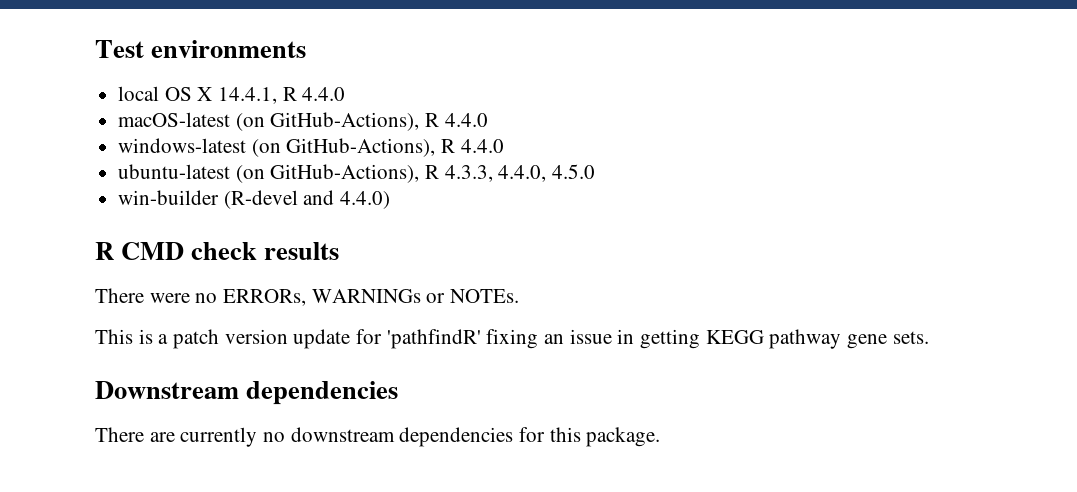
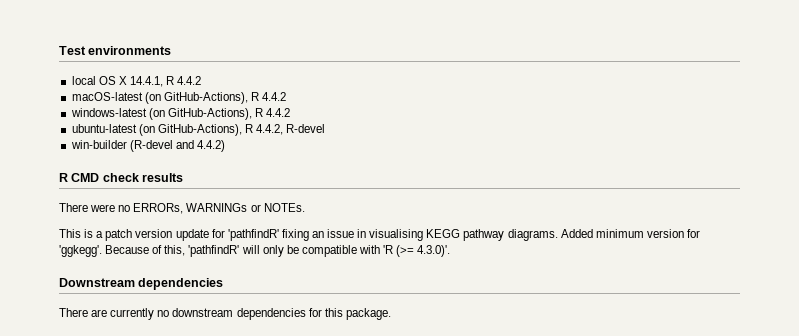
[302,87,346,101] 4.4.0 -> [177,76,202,85] 4.4.2
[444,113,488,127] 4.4.0 -> [262,92,287,101] 4.4.2
[460,139,504,153] 4.4.0 -> [266,108,291,117] 4.4.2
[444,164,596,182] 4.3.3, 4.4.0, 4.5.0 -> [256,124,326,135] 4.4.2, R-devel
[340,191,391,209] 4.4.0) -> [196,140,225,152] 4.4.2)
[640,329,701,349] getting -> [369,229,424,241] visualising
[847,331,929,349] gene sets. -> [507,229,700,241] [59,245,451,257] diagrams. Added minimum version for 'ggkegg'. Because of this, 'pathfindR' will only be compatible with 'R (>= 4.3.0)'.

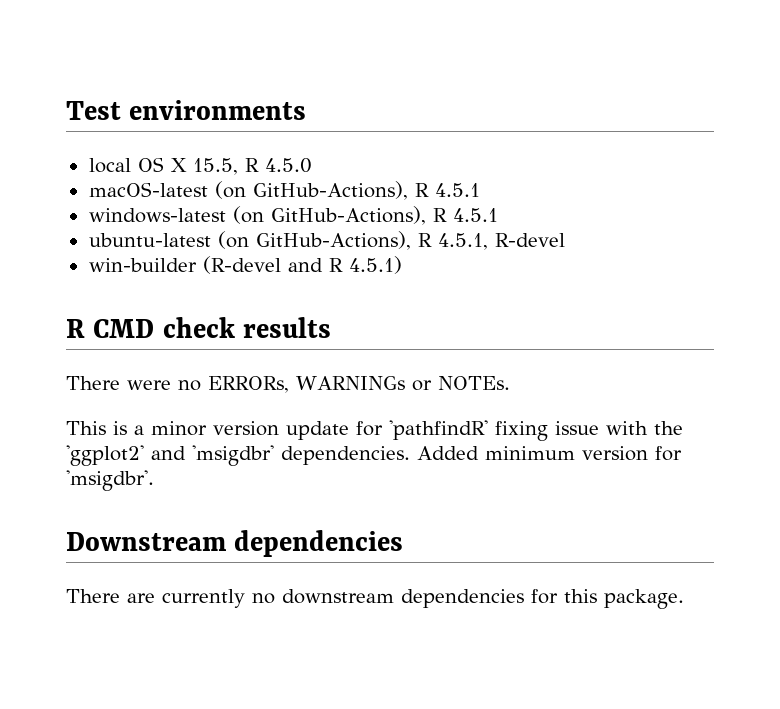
[129,76,202,87] 14.4.1, R 4.4.2 -> [192,158,312,175] 15.5, R 4.5.0
[262,92,287,101] 4.4.2 -> [434,183,480,197] 4.5.1
[266,108,291,117] 4.4.2 -> [452,208,498,222] 4.5.1
[256,124,284,135] 4.4.2, -> [437,233,488,250] 4.5.1,
[196,140,225,152] 4.4.2) -> [328,256,402,274] R 4.5.1)
[105,229,133,241] patch -> [151,421,207,436] minor
[311,229,700,241] [59,245,451,257] an issue in visualising KEGG pathway diagrams. Added minimum version for 'ggkegg'. Because of this, 'pathfindR' will only be compatible with 'R (>= 4.3.0)'. -> [555,421,683,435] [66,445,682,466] [66,470,154,491] issue with the 'ggplot2' and 'msigdbr' dependencies. Added minimum version for 'msigdbr'.

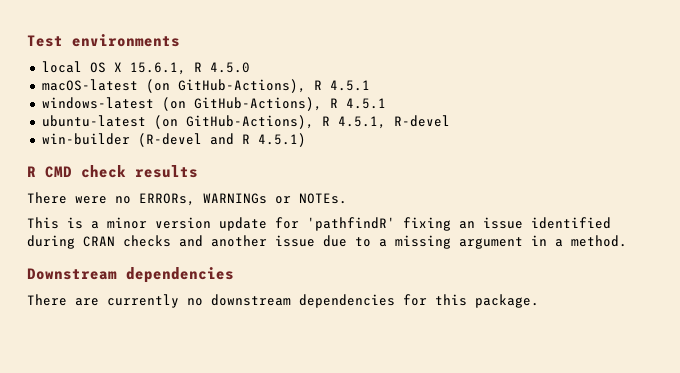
[192,158,238,175] 15.5, -> [129,62,186,75] 15.6.1,
[555,421,683,435] [66,445,682,466] [66,470,154,491] issue with the 'ggplot2' and 'msigdbr' dependencies. Added minimum version for 'msigdbr'. -> [459,217,611,229] [27,235,627,249] an issue identified during CRAN checks and another issue due to a missing argument in a method.

